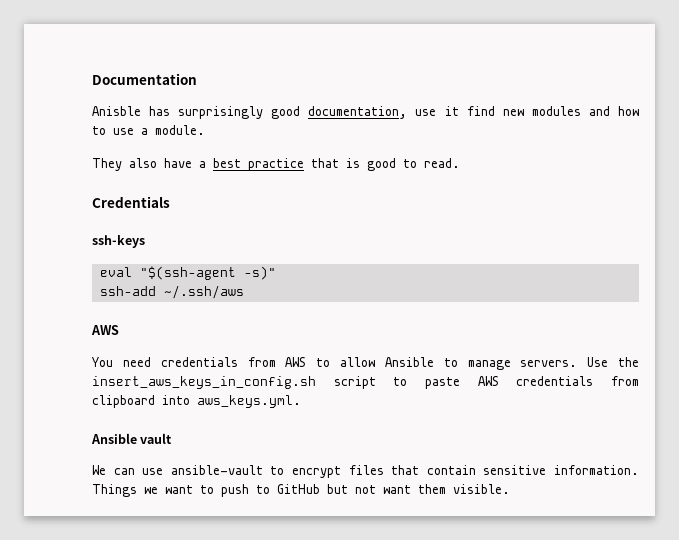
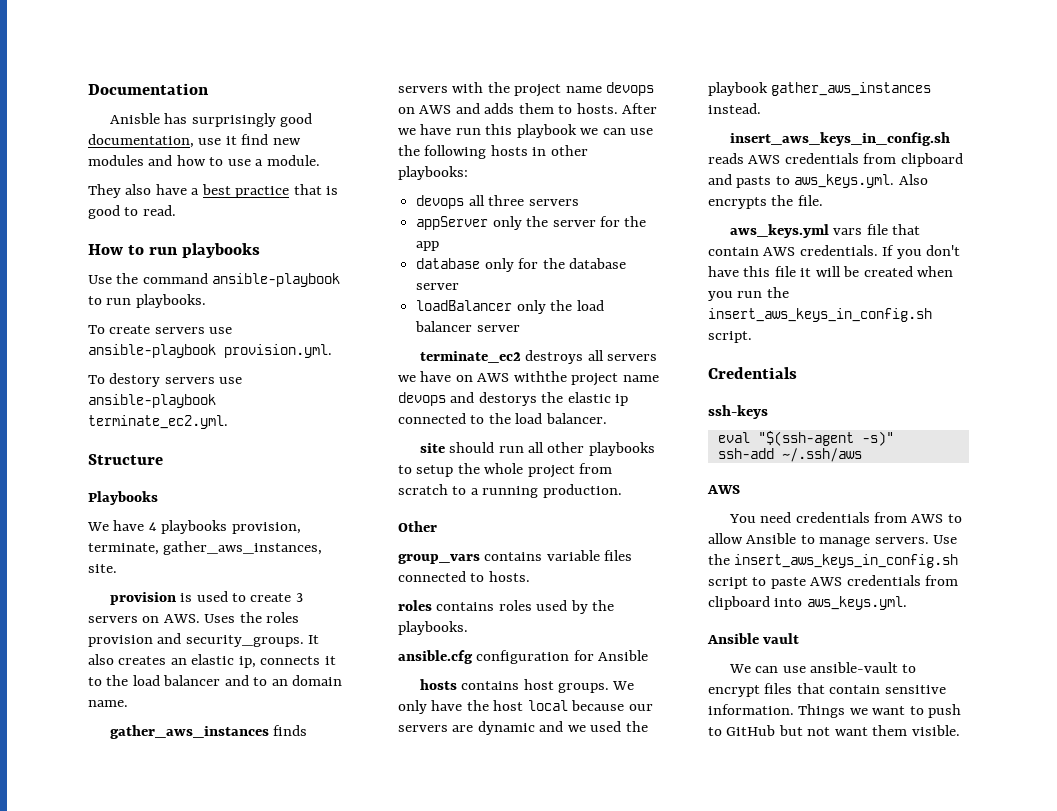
(460, 163) none -> [88,243,261,258] [88,273,341,287] [88,294,206,308] [88,325,233,334] [88,344,332,358] [88,373,243,387] [88,394,216,408] [88,415,228,429] [88,454,163,465] [88,491,158,505] [87,520,301,534] [88,541,323,555] [88,564,117,573] [109,591,303,605] [88,612,300,623] [88,633,320,647] [88,654,336,668] [88,675,343,686] [88,700,128,707] [109,725,308,739] [398,82,655,97] [398,103,658,114] [398,124,654,138] [398,145,588,159] [398,166,468,180] [416,195,579,209] [416,216,647,230] [416,241,440,251] [416,258,626,272] [416,283,460,290] [416,300,604,314] [415,321,520,332] [419,350,657,364] [398,371,659,386] [398,392,629,406] [398,413,607,424] [419,442,655,456] [398,463,613,478] [398,484,622,498] [398,521,437,532] [398,550,633,564] [398,571,530,582] [398,600,615,614] [398,621,468,635] [398,650,649,664] [419,679,635,693] [398,700,653,714] [398,721,648,735] [708,82,932,96] [708,103,761,114] [729,132,950,146] [708,153,963,167] [708,174,928,188] [708,195,823,209] [729,224,920,238] [708,245,961,259] [708,266,954,277] [708,287,789,301] [708,308,932,322] [708,331,752,343] // How to run playbooks // Use the command ansible-playbook to run playbooks. // To create servers use ansible-playbook provision.yml. // To destory servers use ansible-playbook terminate_ec2.yml. // Structure // Playbooks // We have 4 playbooks provision, terminate, gather_aws_instances, site. // provision is used to create 3 servers on AWS. Uses the roles provision and security_groups. It also creates an elastic ip, connects it to the load balancer and to an domain name. // gather_aws_instances finds servers with the project name devops on AWS and adds them to hosts. After we have run this playbook we can use the following hosts in other playbooks: // devops all three servers // appServer only the server for the app // database only for the database server // loadBalancer only the load balancer server // terminate_ec2 destroys all servers we have on AWS withthe project name devops and destorys the elastic ip connected to the load balancer. // site should run all other playbooks to setup the whole project from scratch to a running production. // Other // group_vars contains variable files connected to hosts. // roles contains roles used by the playbooks. // ansible.cfg configuration for Ansible // hosts contains host groups. We only have the host local because our servers are dynamic and we used the playbook gather_aws_instances instead. // insert_aws_keys_in_config.sh reads AWS credentials from clipboard and pasts to aws_keys.yml. Also encrypts the file. // aws_keys.yml vars file that contain AWS credentials. If you don't have this file it will be created when you run the insert_aws_keys_in_config.sh script.

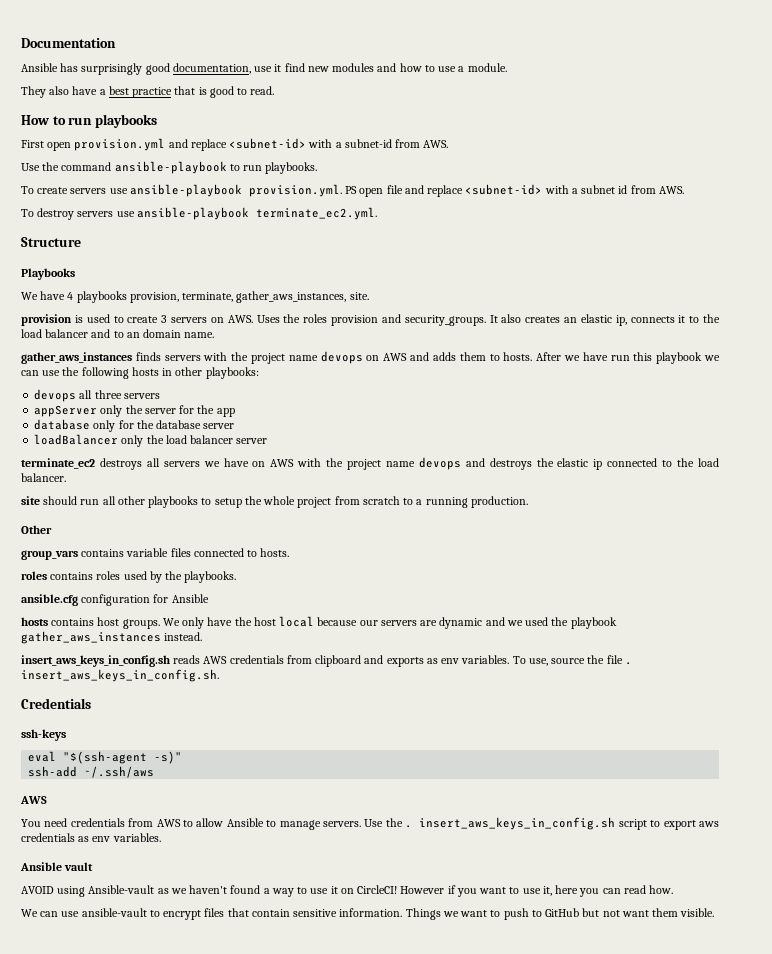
[109,113,160,124] Anisble -> [21,63,58,72] Ansible
(261, 250) none -> [21,138,449,151] // First open provision.yml and replace <subnet-id> with a subnet-id from AWS.
[88,373,161,387] // To destory -> [345,184,684,197] [21,208,75,220] PS open file and replace <subnet-id> with a subnet id from AWS. // To destroy
[513,371,567,382] withthe -> [297,458,344,467] with the
[478,392,537,406] destorys -> [489,458,532,470] destroys
[736,174,928,188] [708,195,823,209] [729,224,920,238] [708,245,961,259] [708,266,954,277] [708,287,789,301] [708,308,932,322] [708,331,752,343] pasts to aws_keys.yml. Also encrypts the file. // aws_keys.yml vars file that contain AWS credentials. If you don't have this file it will be created when you run the insert_aws_keys_in_config.sh script. -> [386,655,632,667] [21,669,219,682] exports as env variables. To use, source the file . insert_aws_keys_in_config.sh.
(730, 559) none -> [405,825,413,828] .
[770,575,959,589] [708,596,907,610] [707,633,800,644] paste AWS credentials from clipboard into aws_keys.yml. // Ansible vault -> [663,820,719,830] [21,833,161,842] [20,862,94,871] [21,885,674,897] export aws credentials as env variables. // Ansible vault // AVOID using Ansible-vault as we haven't found a way to use it on CircleCI! However if you want to use it, here you can read how.

